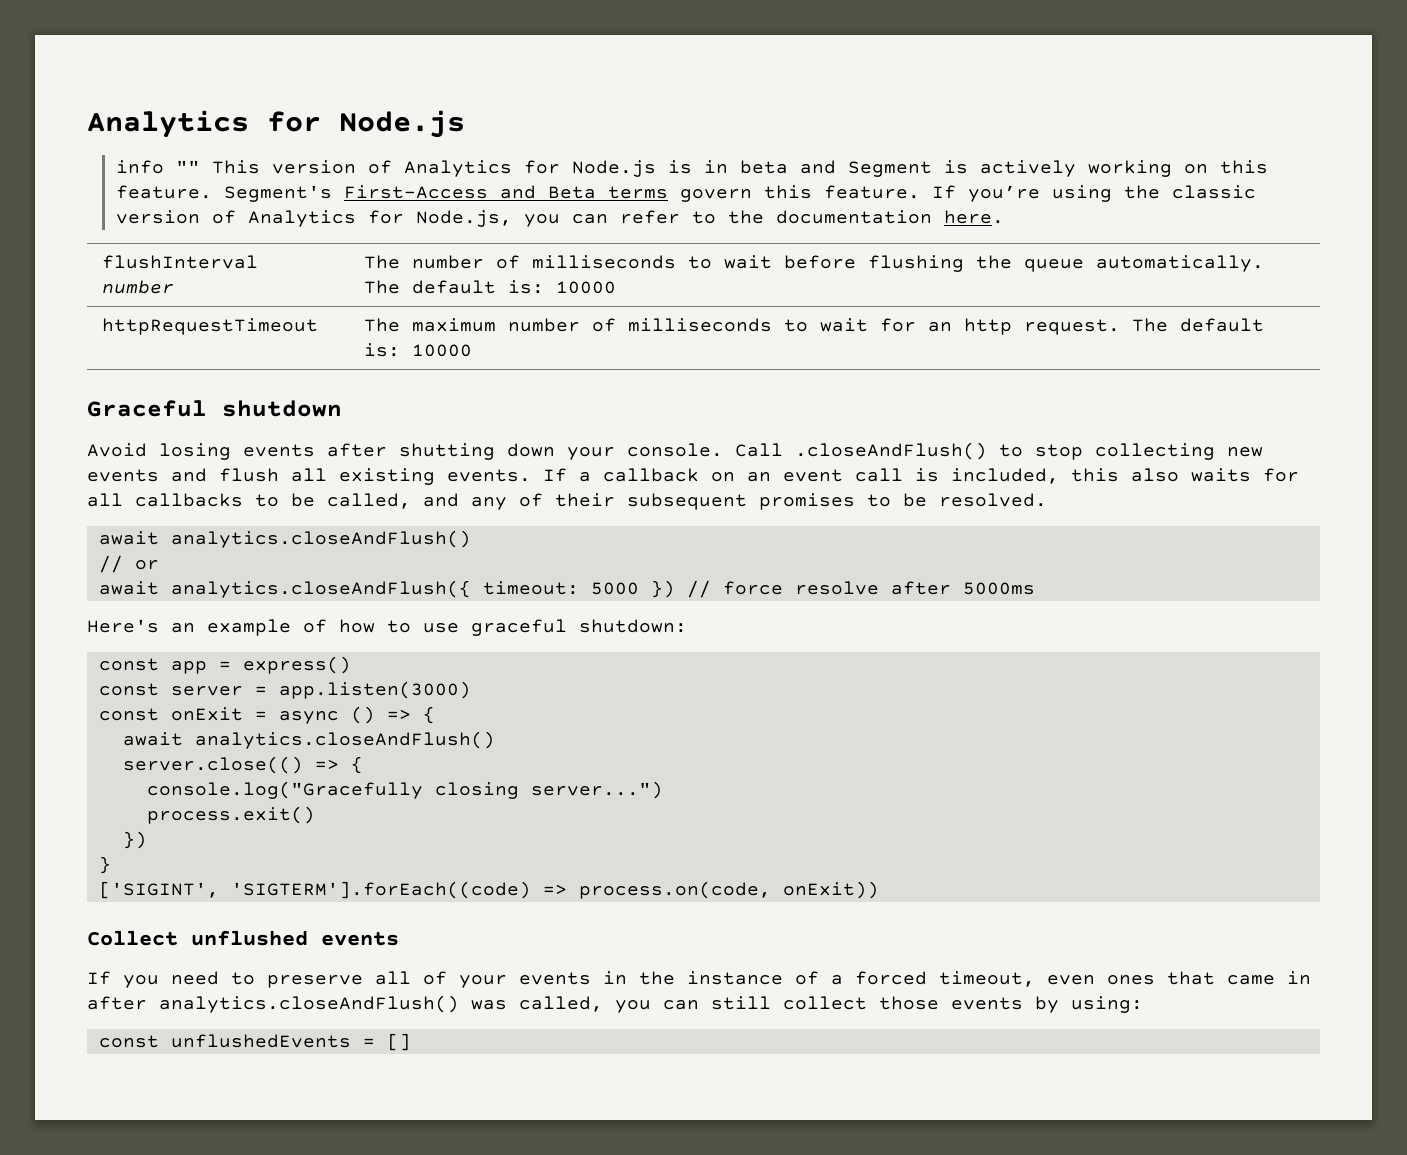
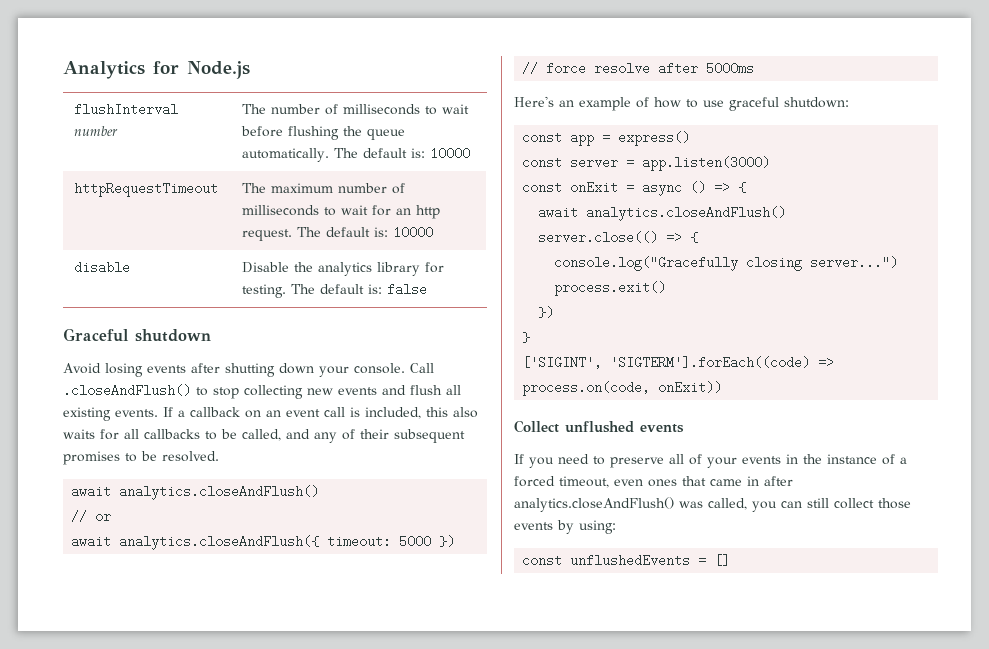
[87,110,465,138] [115,160,1268,177] [115,185,1256,202] [115,210,1004,227] Analytics for Node.js // info "" This version of Analytics for Node.js is in beta and Segment is actively working on this feature. Segment's First-Access and Beta terms govern this feature. If you’re using the classic version of Analytics for Node.js, you can refer to the documentation here. -> [63,61,250,79] Analytics for Node.js
(472, 350) none -> [73,261,130,274] [241,262,444,276] [241,283,427,298] // disable | Disable the analytics library for testing. The default is: false

